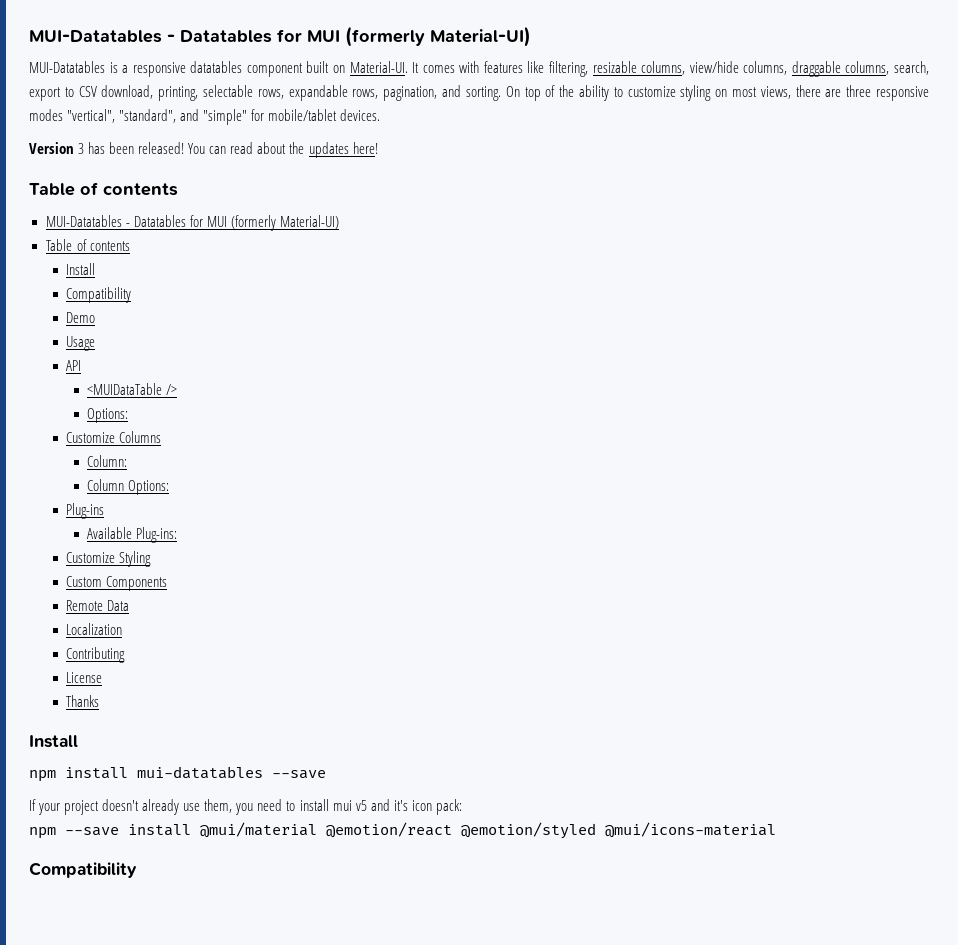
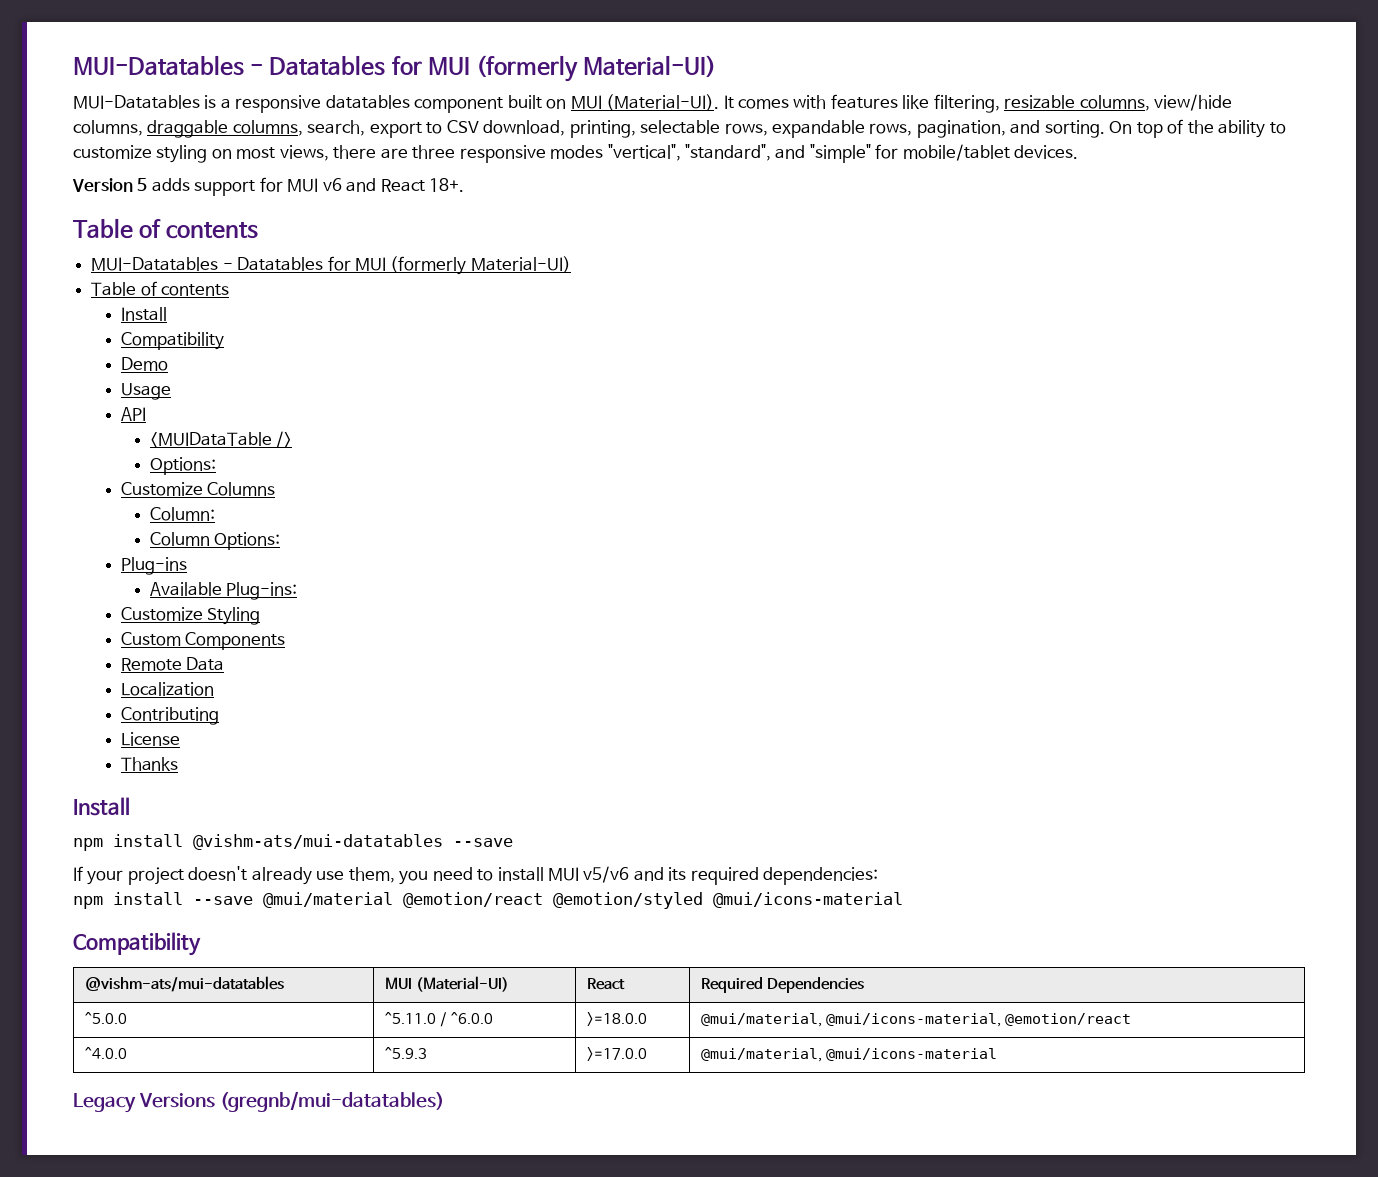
[349,61,408,73] Material-UI. -> [570,94,720,111] MUI (Material-UI).
[78,142,378,158] 3 has been released! You can read about the updates here! -> [137,177,465,196] 5 adds support for MUI v6 and React 18+.
[137,766,263,779] mui-datatables -> [193,834,443,850] @vishm-ats/mui-datatables
[332,799,462,815] [29,824,191,839] mui v5 and it's icon pack: // npm --save install -> [548,866,879,885] [73,892,253,909] MUI v5/v6 and its required dependencies: // npm install --save
(137, 870) none -> [84,976,284,992] [384,976,509,992] [586,978,625,990] [700,977,864,993] [84,1012,127,1024] [384,1012,493,1027] [586,1012,647,1026] [700,1013,1131,1027] [84,1047,127,1059] [384,1047,427,1059] [586,1047,647,1061] [700,1048,997,1062] [73,1091,444,1113] // @vishm-ats/mui-datatables | MUI (Material-UI) | React | Required Dependencies // ^5.0.0 | ^5.11.0 / ^6.0.0 | >=18.0.0 | @mui/material, @mui/icons-material, @emotion/react // ^4.0.0 | ^5.9.3 | >=17.0.0 | @mui/material, @mui/icons-material // Legacy Versions (gregnb/mui-datatables)

